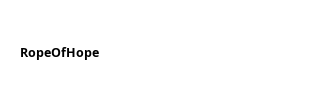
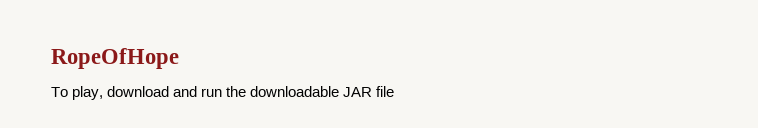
(99, 53) none -> [51,86,395,100] // To play, download and run the downloadable JAR file

